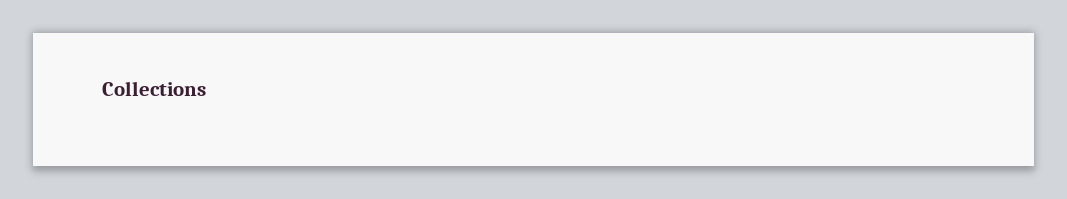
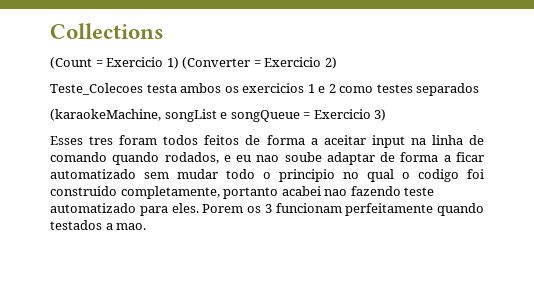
(206, 88) none -> [50,57,337,69] [50,83,480,96] [50,109,387,122] [50,135,484,148] [50,152,484,165] [50,169,484,182] [50,186,435,199] [50,203,484,216] [50,220,147,230] // (Count = Exercicio 1) (Converter = Exercicio 2) // Teste_Colecoes testa ambos os exercicios 1 e 2 como testes separados // (karaokeMachine, songList e songQueue = Exercicio 3) // Esses tres foram todos feitos de forma a aceitar input na linha de comando quando rodados, e eu nao soube adaptar de forma a ficar automatizado sem mudar todo o principio no qual o codigo foi construido completamente, portanto acabei nao fazendo teste automatizado para eles. Porem os 3 funcionam perfeitamente quando testados a mao.

